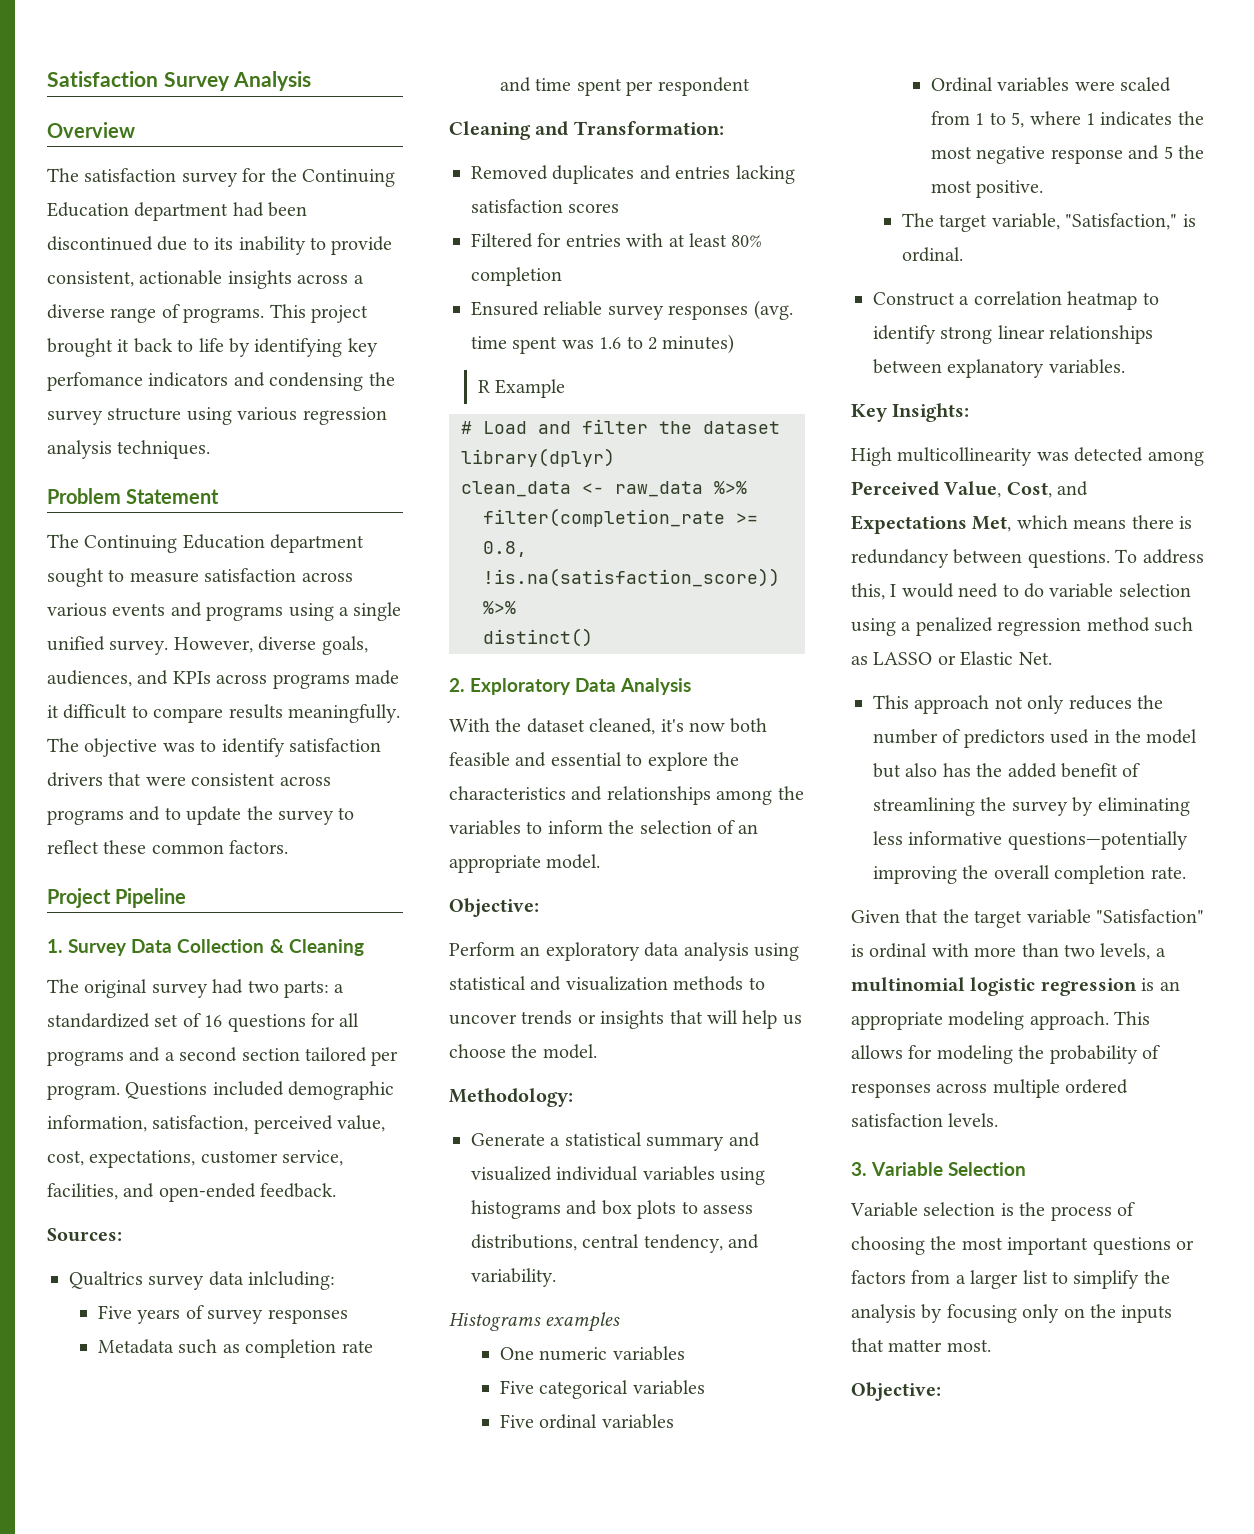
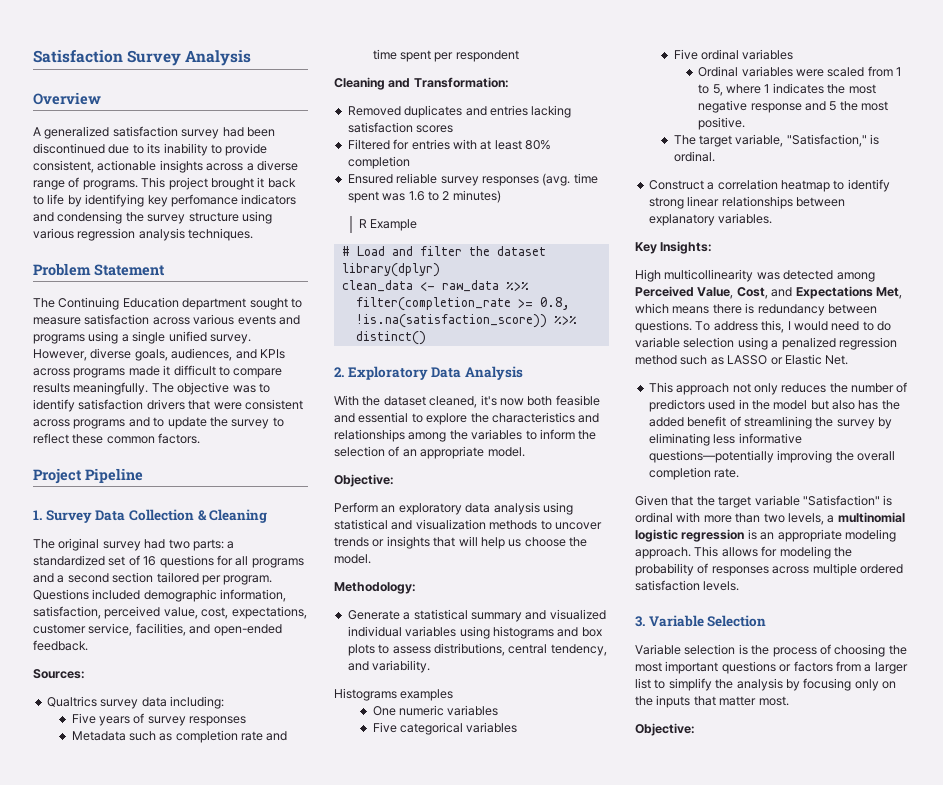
[47,168,395,187] [47,202,229,221] The satisfaction survey for the Continuing Education department -> [33,126,220,139] A generalized satisfaction survey
[248,1271,336,1290] inlcluding: -> [169,696,224,709] including:

